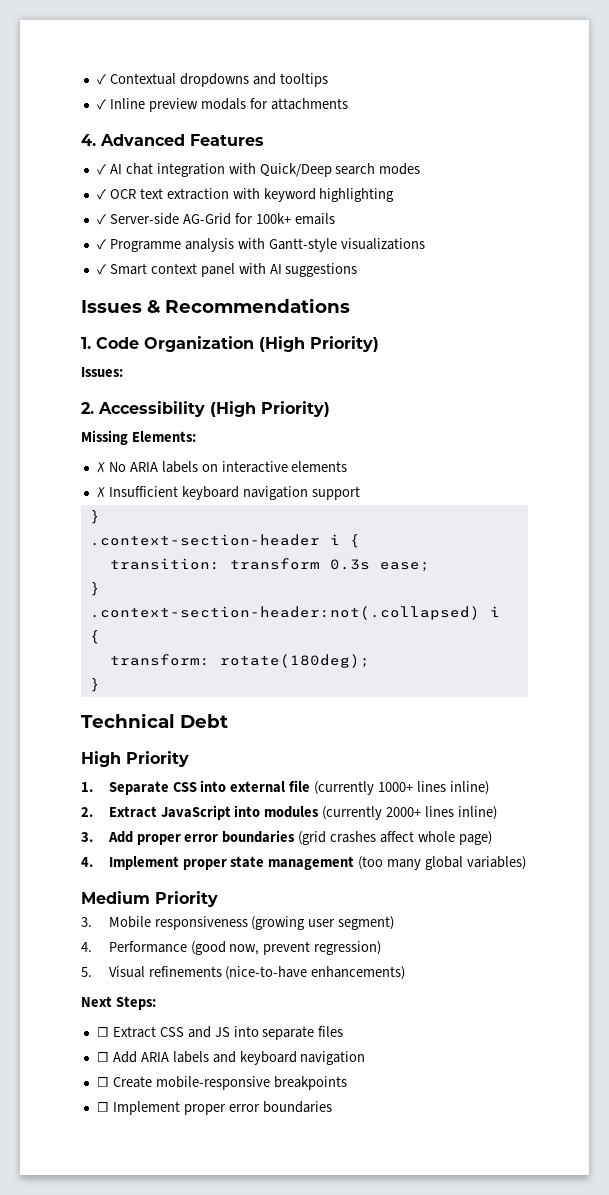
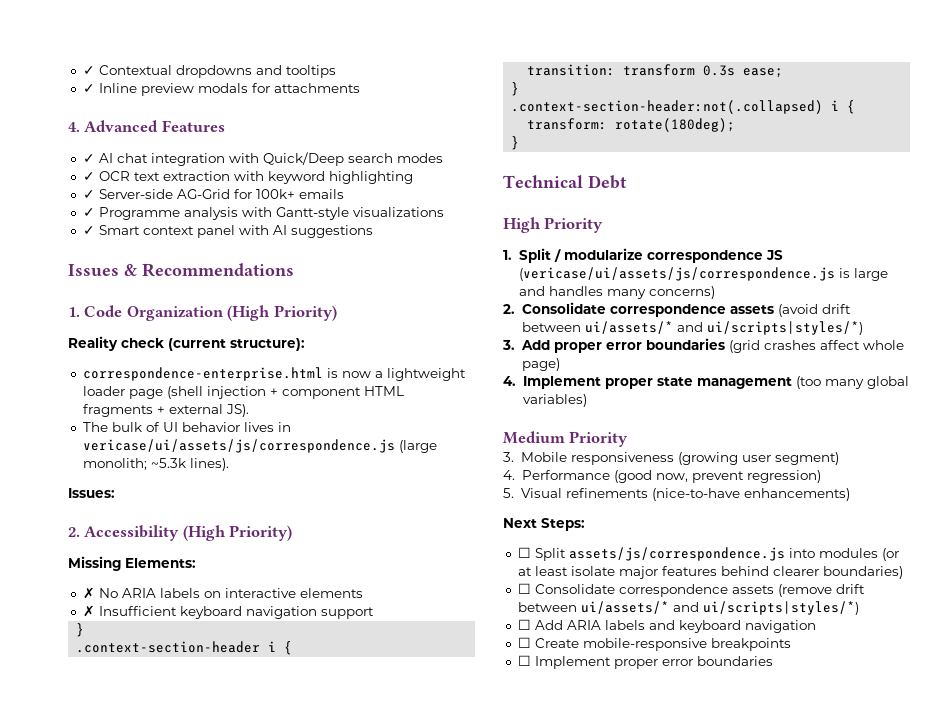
(379, 344) none -> [68,336,305,351] [82,367,466,381] [82,386,404,399] [82,404,249,417] [82,422,291,432] [82,439,437,453] [82,458,229,471] // Reality check (current structure): // correspondence-enterprise.html is now a lightweight loader page (shell injection + component HTML fragments + external JS). // The bulk of UI behavior lives in vericase/ui/assets/js/correspondence.js (large monolith; ~5.3k lines).
[108,780,489,795] [81,805,498,820] Separate CSS into external file (currently 1000+ lines inline) // 2. Extract JavaScript into modules (currently 2000+ lines inline) -> [518,248,783,263] [518,267,888,281] [518,286,715,299] [503,302,851,317] [521,321,863,335] Split / modularize correspondence JS (vericase/ui/assets/js/correspondence.js is large and handles many concerns) // 2. Consolidate correspondence assets (avoid drift between ui/assets/* and ui/scripts|styles/*)
[112,1026,344,1040] Extract CSS and JS into separate files -> [534,547,899,561] [517,566,903,579] [517,583,865,597] [517,601,859,615] Split assets/js/correspondence.js into modules (or at least isolate major features behind clearer boundaries) // ☐ Consolidate correspondence assets (remove drift between ui/assets/* and ui/scripts|styles/*)

